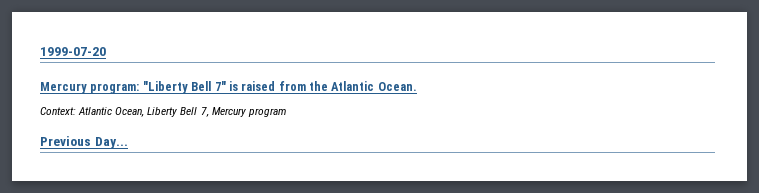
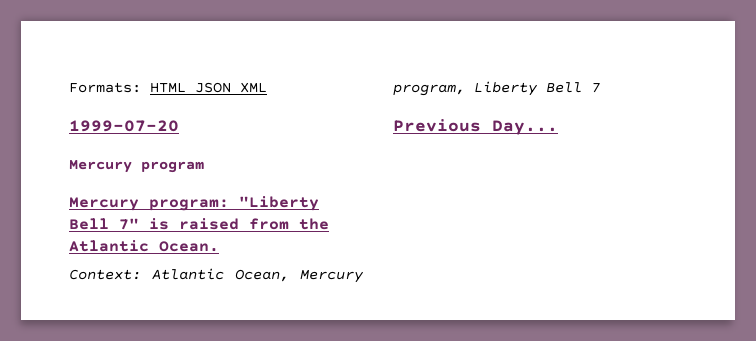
(40, 51) none -> [69,82,267,93] Formats: HTML JSON XML //
(106, 51) none -> [69,160,204,173] // Mercury program
[147,107,286,117] Liberty Bell 7, Mercury program -> [300,269,364,283] [393,81,600,96] Mercury program, Liberty Bell 7

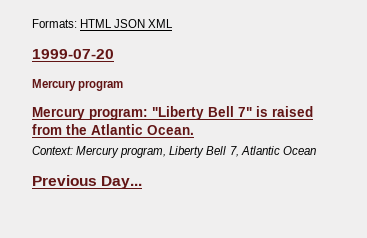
[152,268,289,282] Atlantic Ocean, -> (73, 150) none
[591,83,600,93] 7 -> [229,146,316,157] 7, Atlantic Ocean

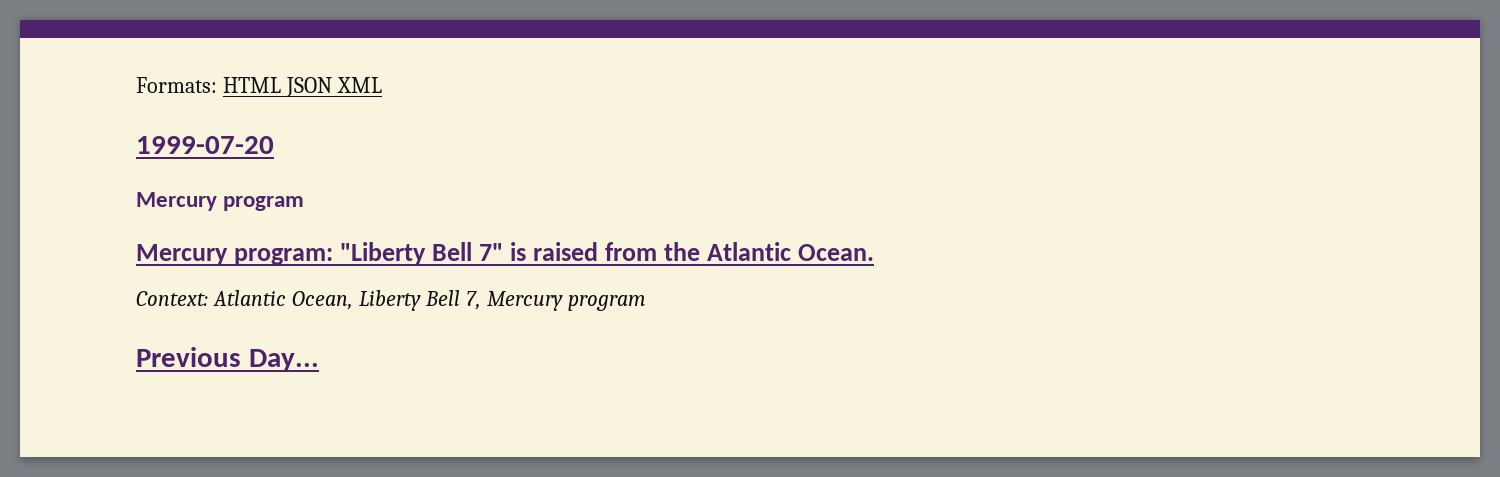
[76,146,167,158] Mercury program, -> [212,290,353,310] Atlantic Ocean,
[240,146,316,155] Atlantic Ocean -> [486,291,646,311] Mercury program

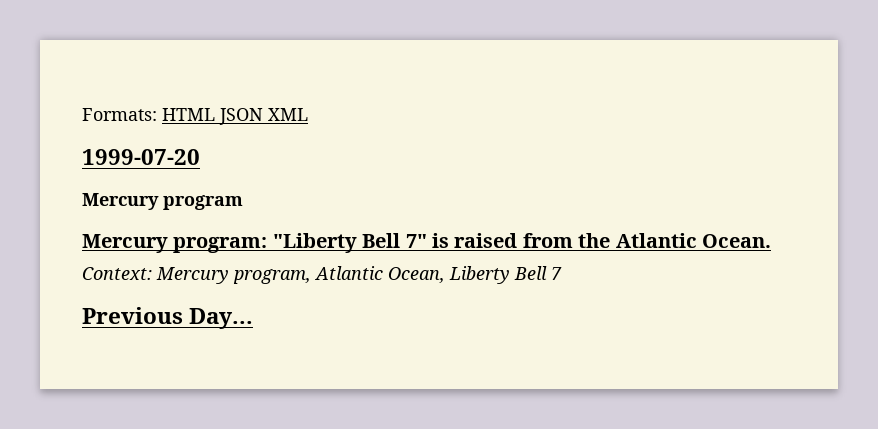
(208, 298) none -> [156,267,311,284] Mercury program,
[465,291,646,311] 7, Mercury program -> [551,267,562,280] 7

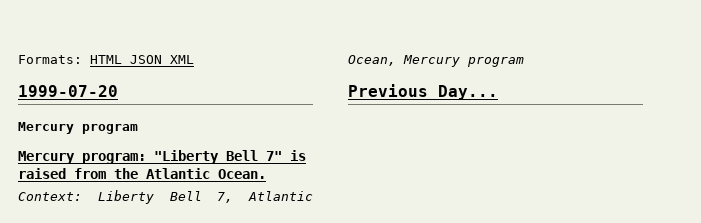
[156,266,562,284] Mercury program, Atlantic Ocean, Liberty Bell 7 -> [97,190,313,204] [348,55,524,67] Liberty Bell 7, Atlantic Ocean, Mercury program

